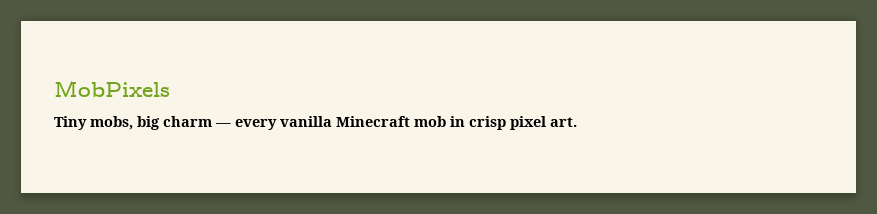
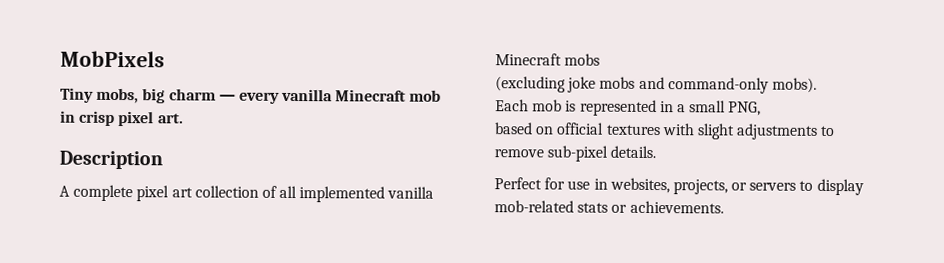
(577, 122) none -> [59,150,163,170] [59,184,435,203] [495,53,601,66] [495,76,817,94] [495,99,762,117] [494,122,836,140] [494,145,657,162] [494,177,864,196] [494,200,724,214] // Description // A complete pixel art collection of all implemented vanilla Minecraft mobs // (excluding joke mobs and command-only mobs). // Each mob is represented in a small PNG, // based on official textures with slight adjustments to remove sub-pixel details. // Perfect for use in websites, projects, or servers to display mob-related stats or achievements.

